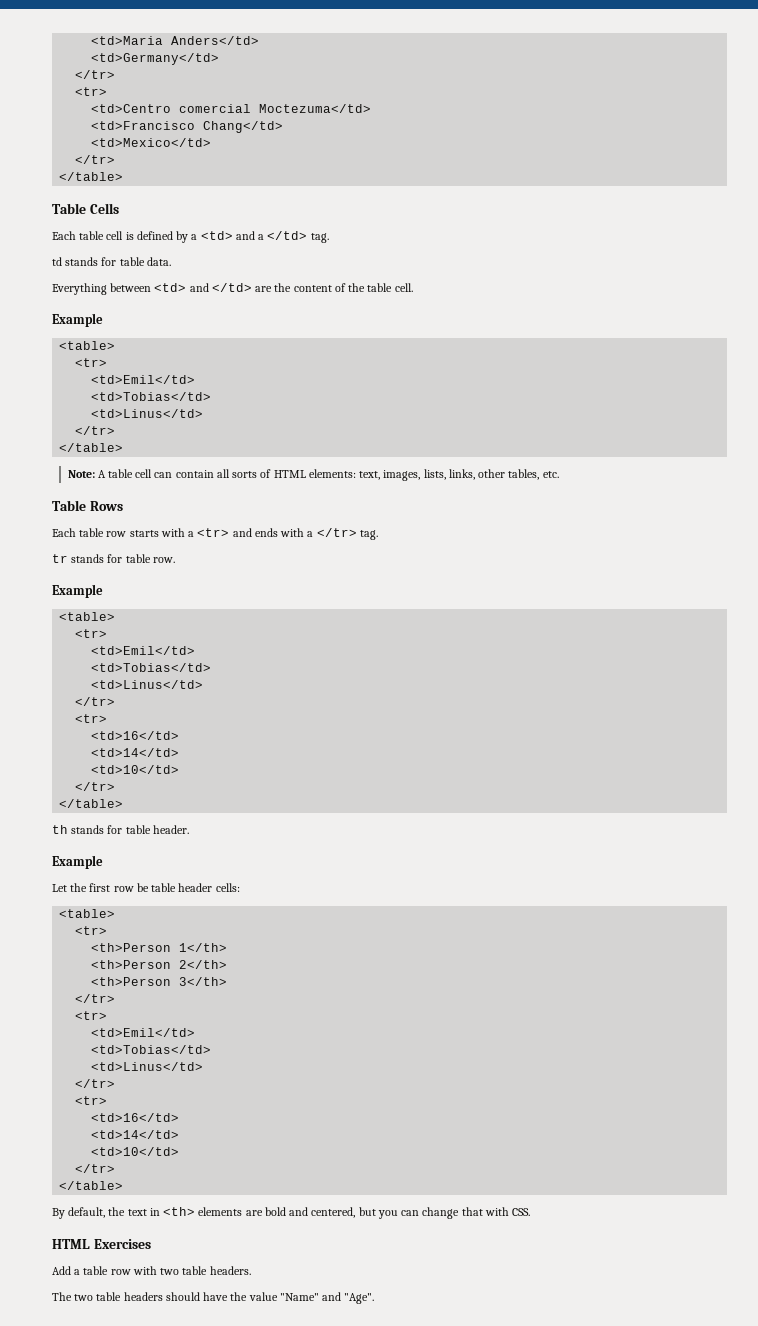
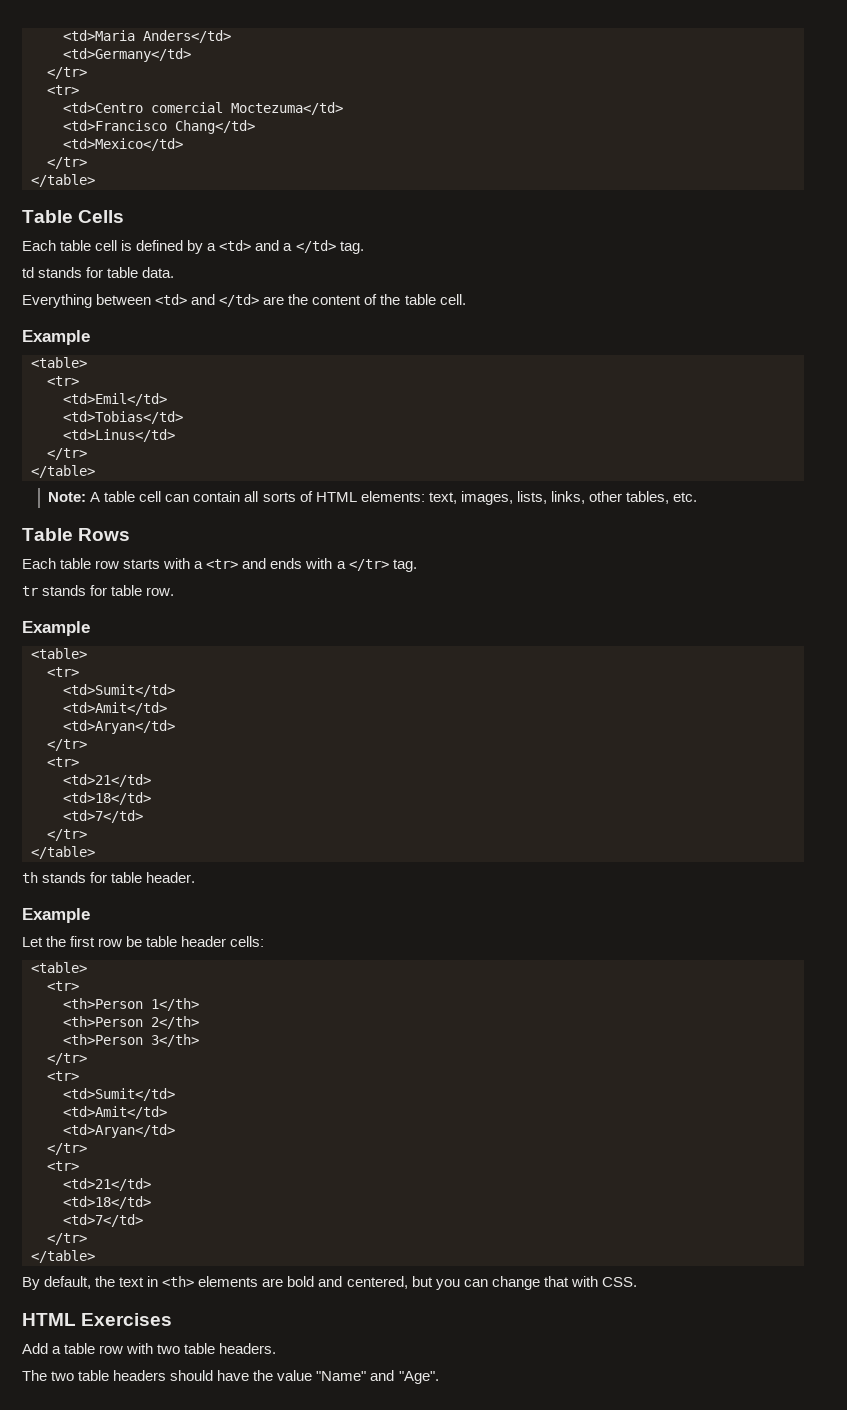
[91,646,196,655] [91,663,212,672] [91,680,204,689] [75,697,116,706] [75,714,108,723] [91,731,180,740] [91,748,180,757] [91,765,180,774] <td>Emil</td> // <td>Tobias</td> // <td>Linus</td> // </tr> // <tr> // <td>16</td> // <td>14</td> // <td>10</td> -> [63,684,175,697] [63,702,167,715] [63,720,175,734] [47,739,87,751] [47,757,79,767] [63,774,151,787] [63,792,151,805] [63,810,143,823] <td>Sumit</td> // <td>Amit</td> // <td>Aryan</td> // </tr> // <tr> // <td>21</td> // <td>18</td> // <td>7</td>
[91,1028,196,1037] [91,1045,212,1054] [91,1062,204,1071] [75,1079,116,1088] [75,1096,108,1105] [91,1113,180,1122] [91,1130,180,1139] [91,1147,180,1156] <td>Emil</td> // <td>Tobias</td> // <td>Linus</td> // </tr> // <tr> // <td>16</td> // <td>14</td> // <td>10</td> -> [63,1088,175,1101] [63,1106,167,1119] [63,1124,175,1138] [47,1143,87,1155] [47,1161,79,1171] [63,1178,151,1191] [63,1196,151,1209] [63,1214,143,1227] <td>Sumit</td> // <td>Amit</td> // <td>Aryan</td> // </tr> // <tr> // <td>21</td> // <td>18</td> // <td>7</td>

